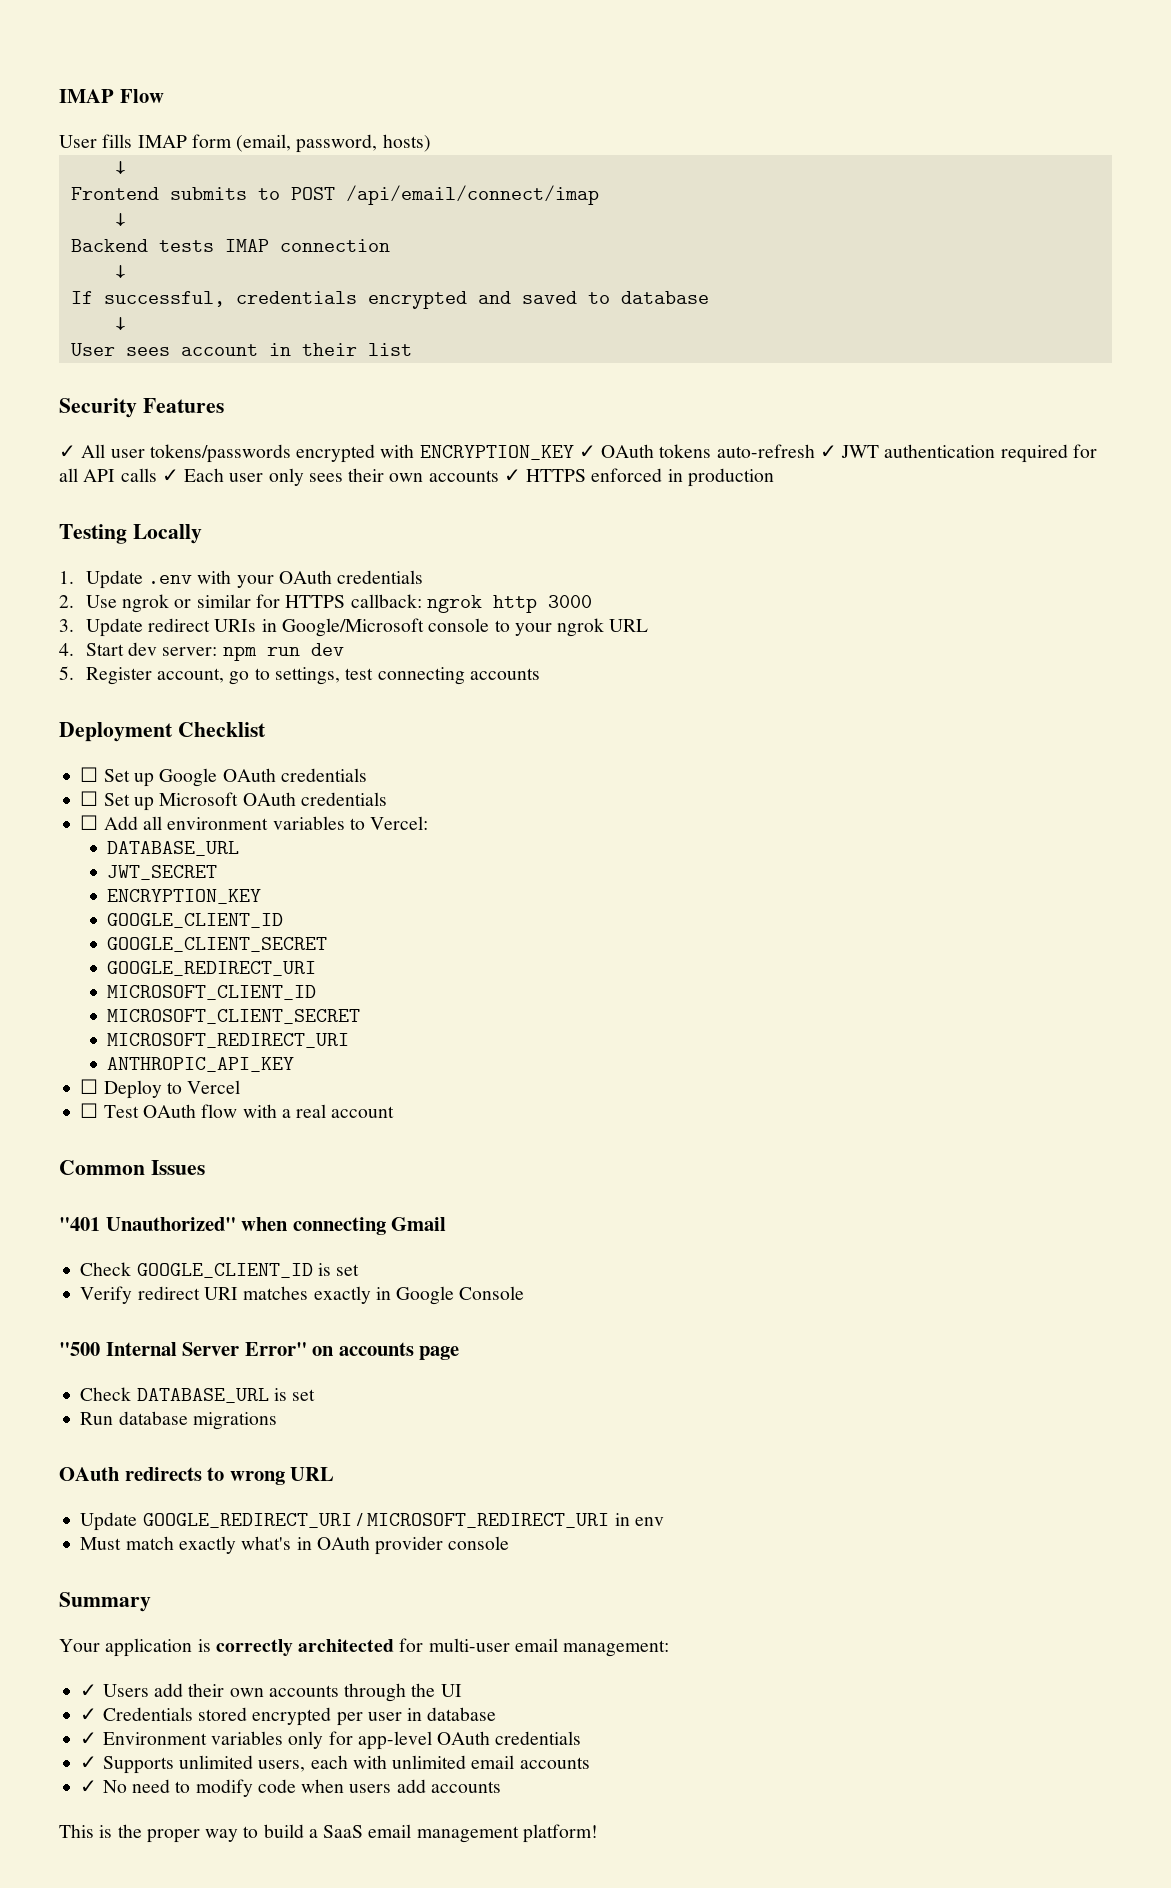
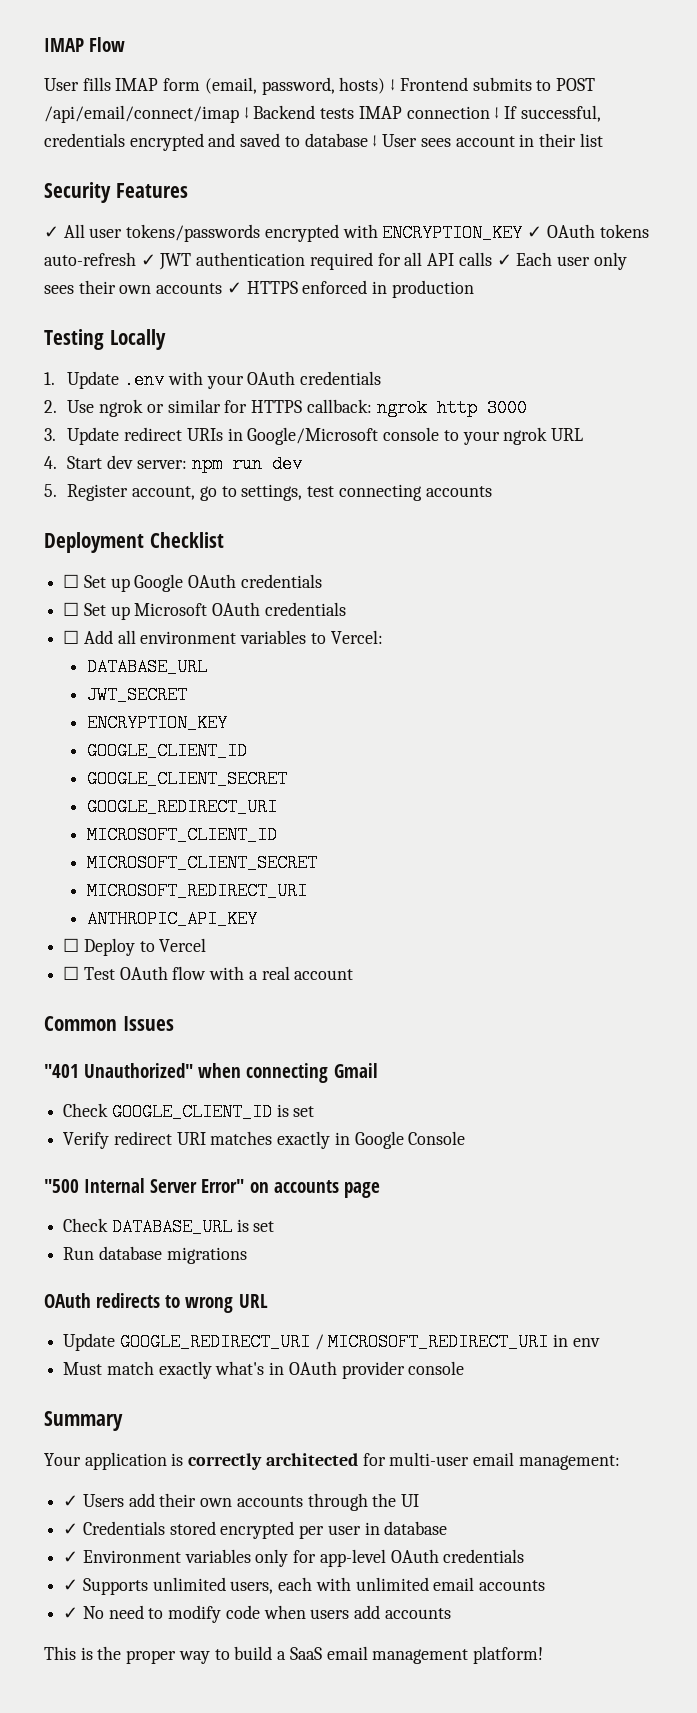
[114,161,126,174] // ↓ // -> [390,79,396,91] ↓
[114,213,126,226] // ↓ // -> [243,107,249,119] ↓
[114,265,126,278] // ↓ // -> [494,107,500,119] ↓
[114,317,126,330] // ↓ // -> [372,135,378,147] ↓

